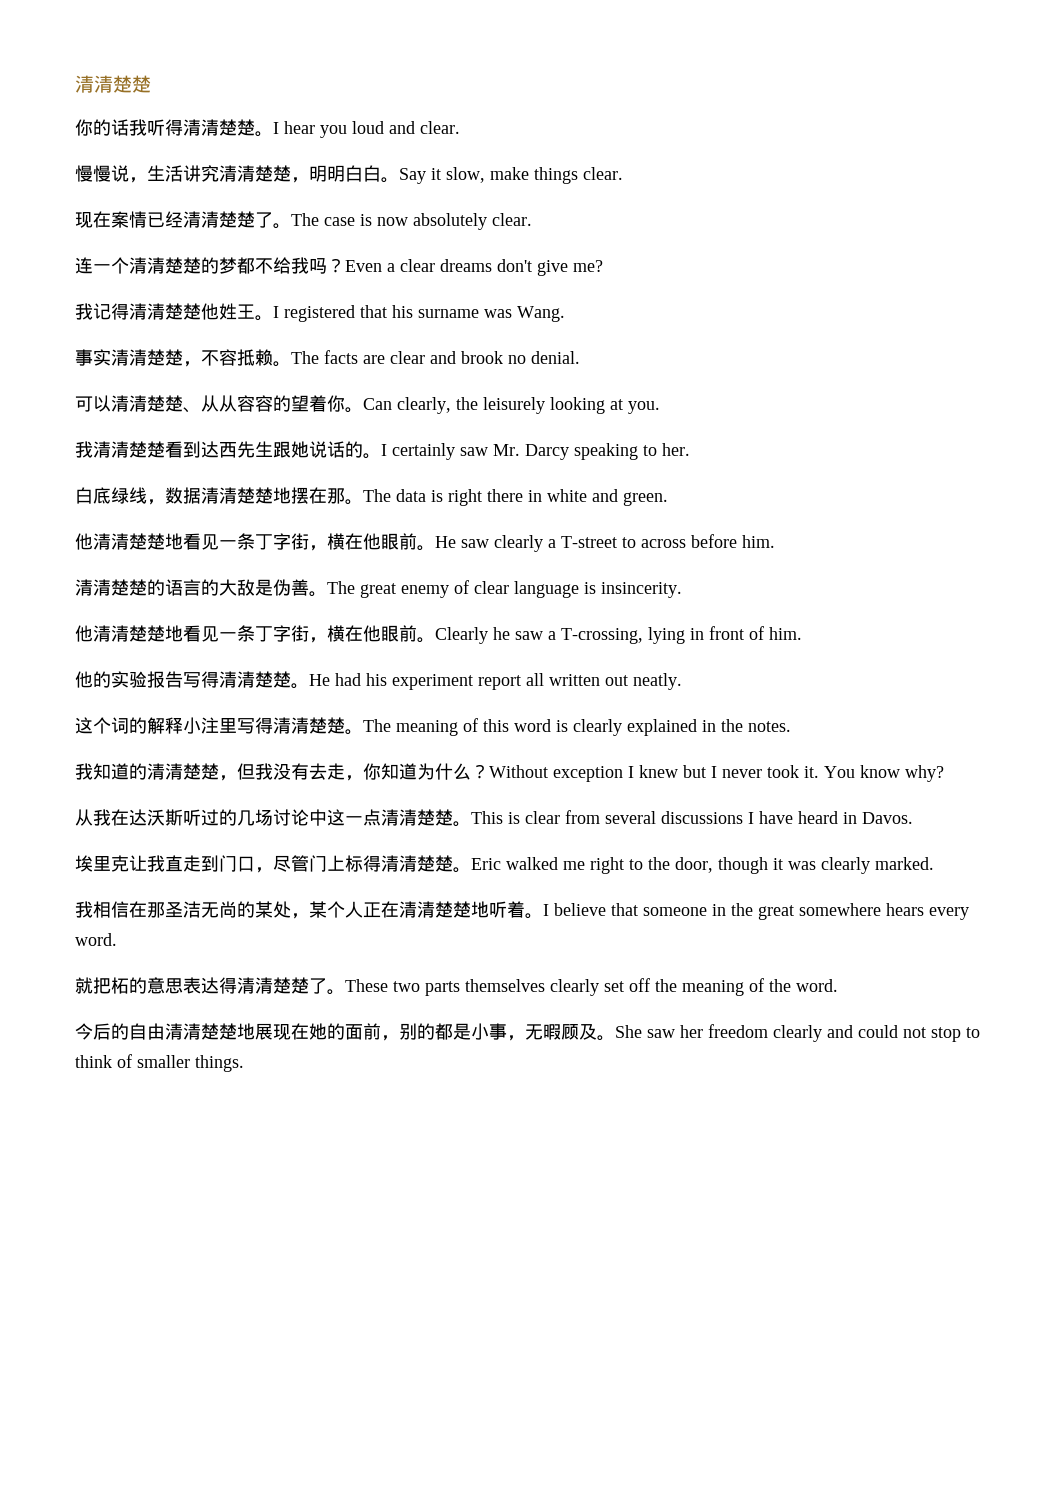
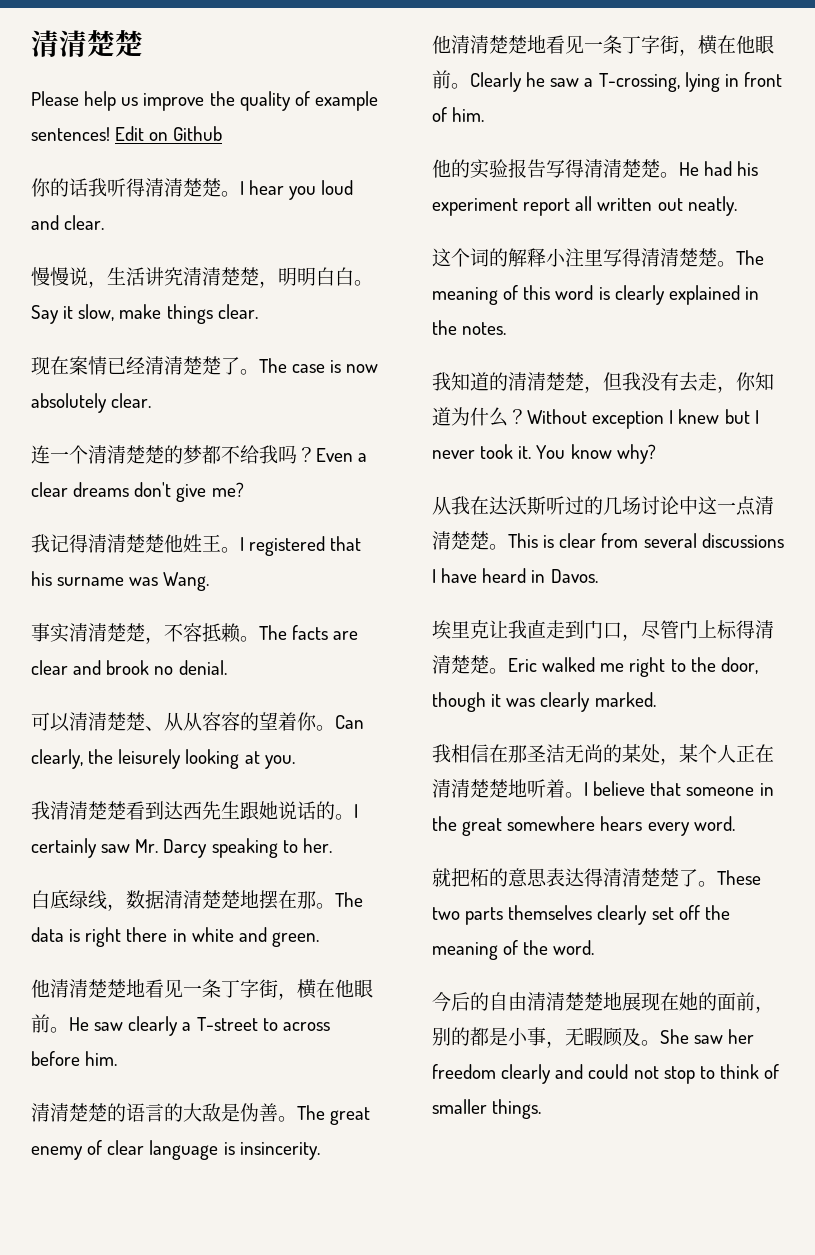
[75,75,151,93] 清清楚楚 -> [31,30,143,57] [31,91,378,111] [31,126,223,141] 清清楚楚 // Please help us improve the quality of example sentences! Edit on Github

